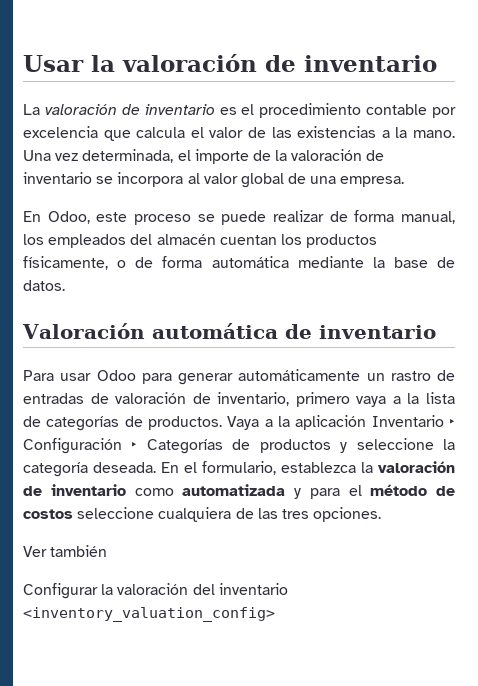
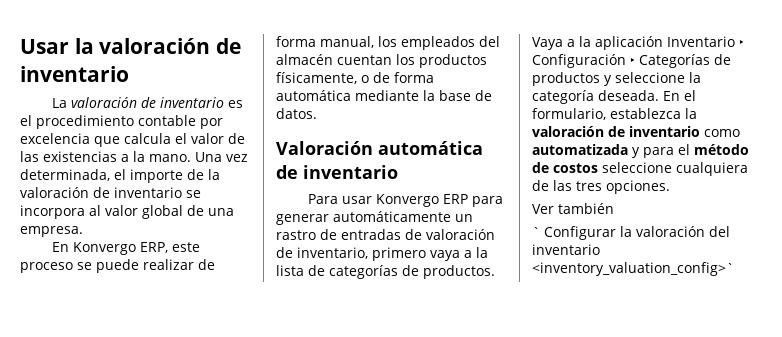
[47,211,90,224] Odoo, -> [72,242,168,255] Konvergo ERP,
[96,370,136,381] Odoo -> [375,194,468,207] Konvergo ERP
(108, 551) none -> [532,227,540,237] `
[23,607,275,622] <inventory_valuation_config> -> [532,262,734,276] <inventory_valuation_config>`

